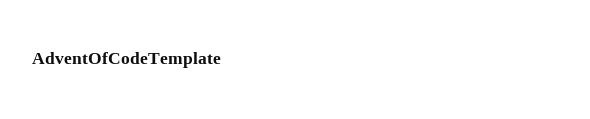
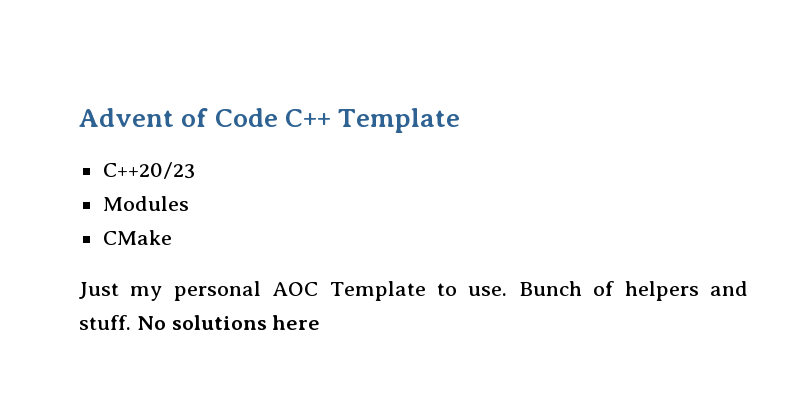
[32,52,221,68] AdventOfCodeTemplate -> [79,108,461,133] [102,162,195,179] [102,196,189,211] [102,230,172,245] [79,281,748,301] [79,315,321,330] Advent of Code C++ Template // C++20/23 // Modules // CMake // Just my personal AOC Template to use. Bunch of helpers and stuff. No solutions here

